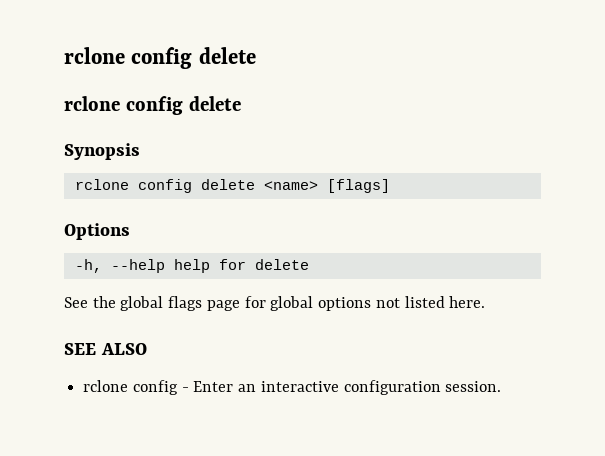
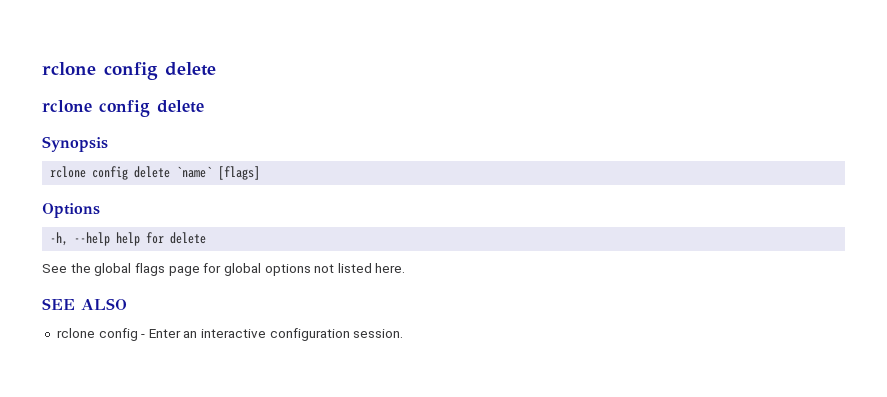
[263,181,318,190] <name> -> [176,166,213,178] `name`

